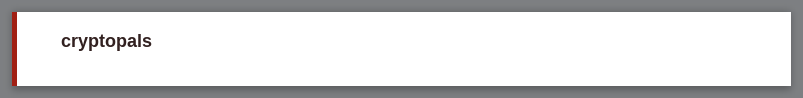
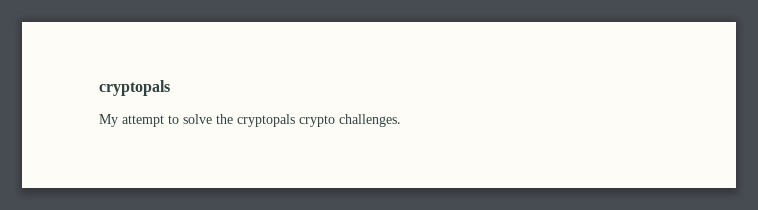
[61,34,152,51] cryptopals -> [99,80,170,96] [99,114,401,127] cryptopals // My attempt to solve the cryptopals crypto challenges.

